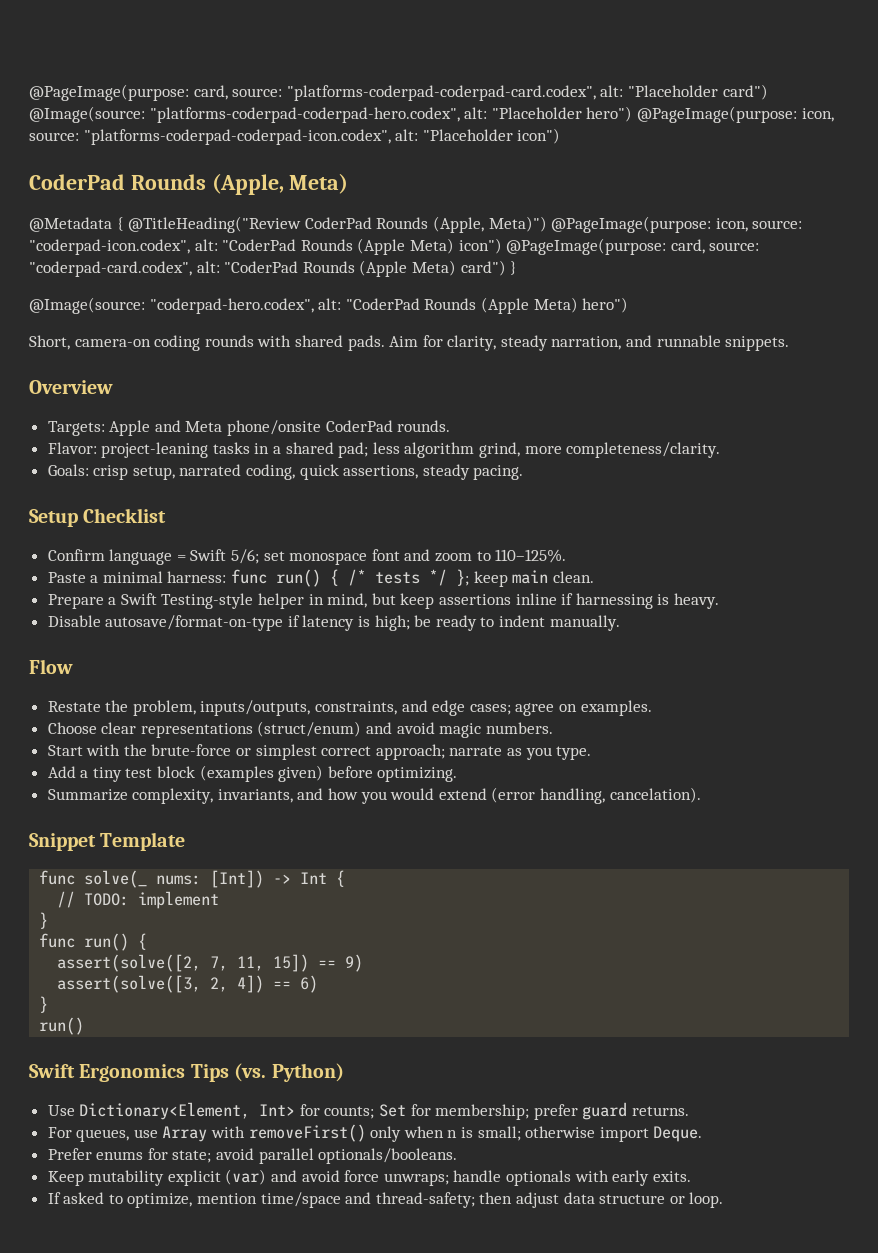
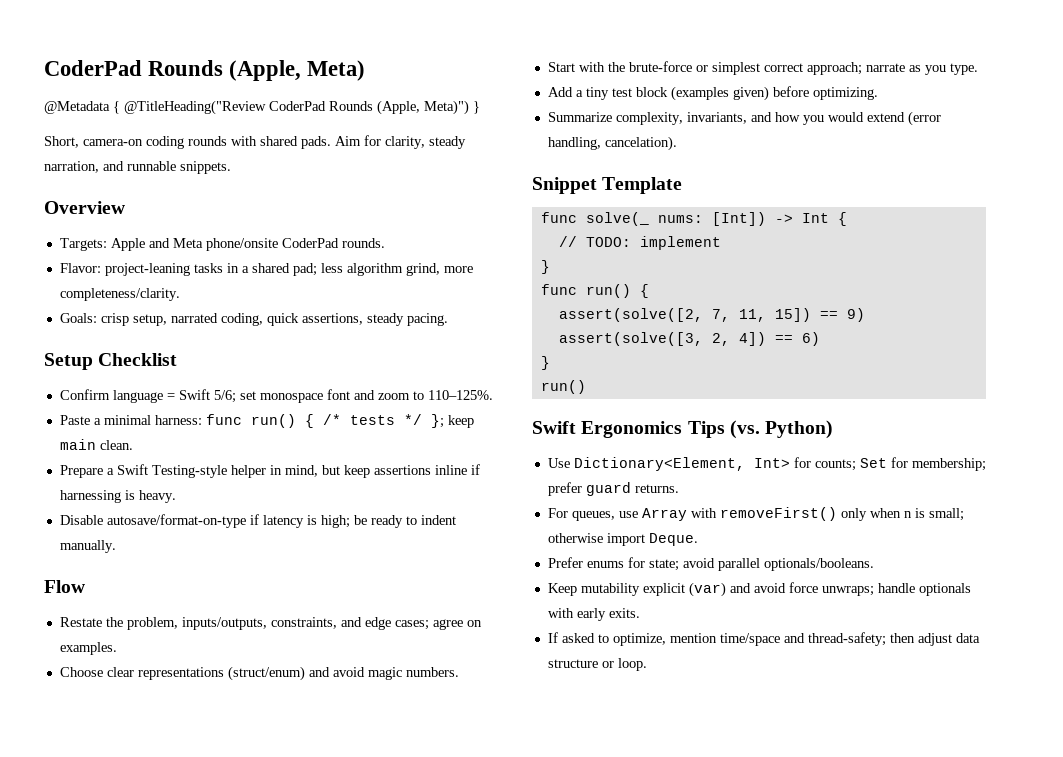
[29,84,768,101] [29,106,834,123] [29,128,561,145] @PageImage(purpose: card, source: "platforms-coderpad-coderpad-card.codex", alt: "Placeholder card") @Image(source: "platforms-coderpad-coderpad-hero.codex", alt: "Placeholder hero") @PageImage(purpose: icon, source: "platforms-coderpad-coderpad-icon.codex", alt: "Placeholder icon") // -> (44, 68) none
[551,216,803,233] [29,238,760,255] [29,260,518,277] [29,297,629,314] @PageImage(purpose: icon, source: "coderpad-icon.codex", alt: "CoderPad Rounds (Apple Meta) icon") @PageImage(purpose: card, source: "coderpad-card.codex", alt: "CoderPad Rounds (Apple Meta) card") } // @Image(source: "coderpad-hero.codex", alt: "CoderPad Rounds (Apple Meta) hero") -> [473,101,480,114] }

